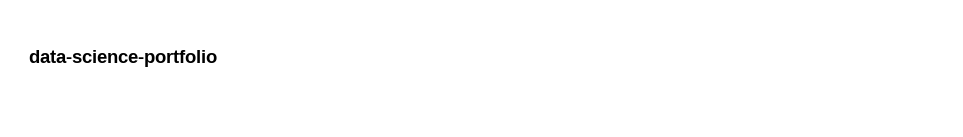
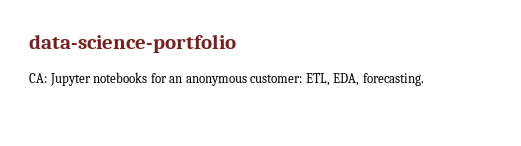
(217, 58) none -> [29,72,424,86] // CA: Jupyter notebooks for an anonymous customer: ETL, EDA, forecasting.

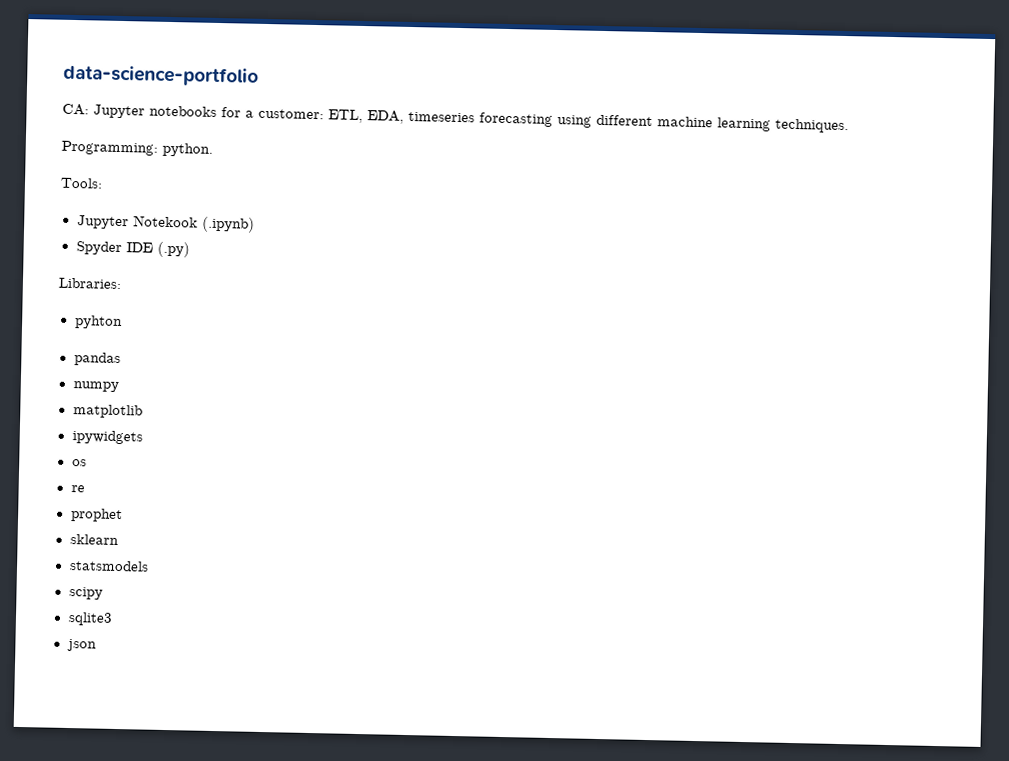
[169,76,247,86] an anonymous -> [245,110,254,118] a
[362,73,424,86] forecasting. -> [408,111,849,134] [61,140,213,157] [60,177,103,189] [76,215,255,233] [75,241,190,258] [58,277,122,290] [73,315,123,330] [73,352,121,367] [72,381,119,392] [72,404,143,419] [71,430,143,445] [71,459,87,467] [70,485,85,493] [69,508,123,523] [69,534,119,546] [68,559,149,572] [68,586,103,600] [67,611,113,626] [66,638,97,652] timeseries forecasting using different machine learning techniques. // Programming: python. // Tools: // Jupyter Notekook (.ipynb) // Spyder IDE (.py) // Libraries: // pyhton // pandas // numpy // matplotlib // ipywidgets // os // re // prophet // sklearn // statsmodels // scipy // sqlite3 // json

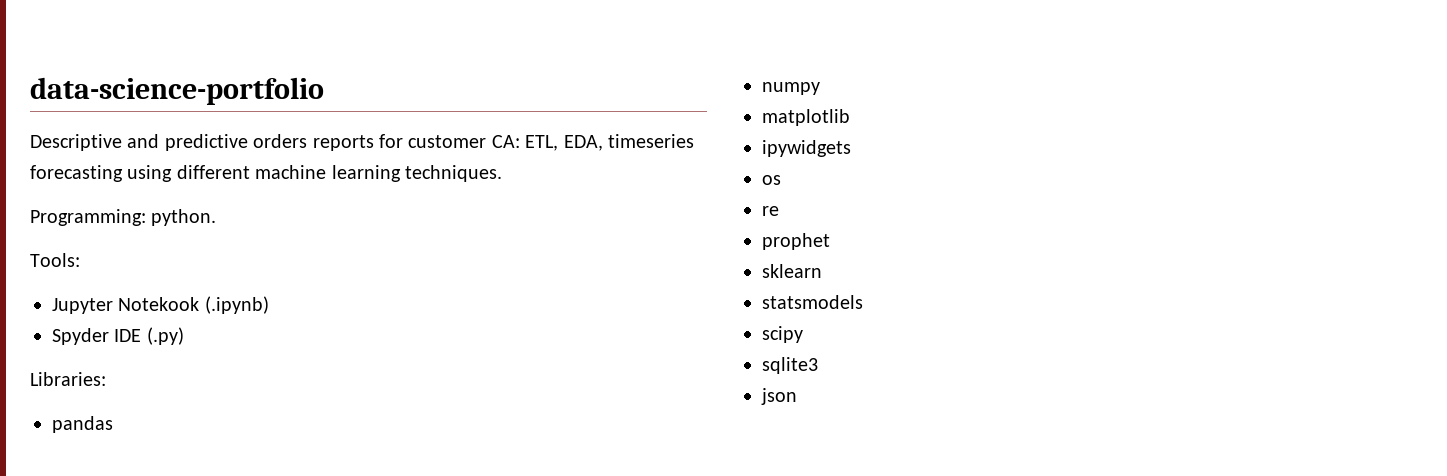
[62,103,324,120] CA: Jupyter notebooks for a customer: -> [30,134,520,151] Descriptive and predictive orders reports for customer CA:
[73,315,123,330] // pyhton -> (106, 379) none

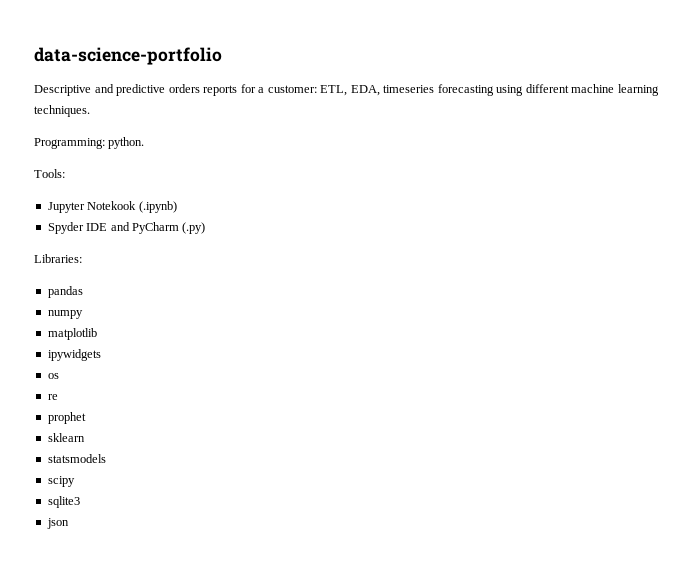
[408,135,520,148] customer CA: -> [258,85,317,93] a customer:
(142, 335) none -> [110,222,179,234] and PyCharm

